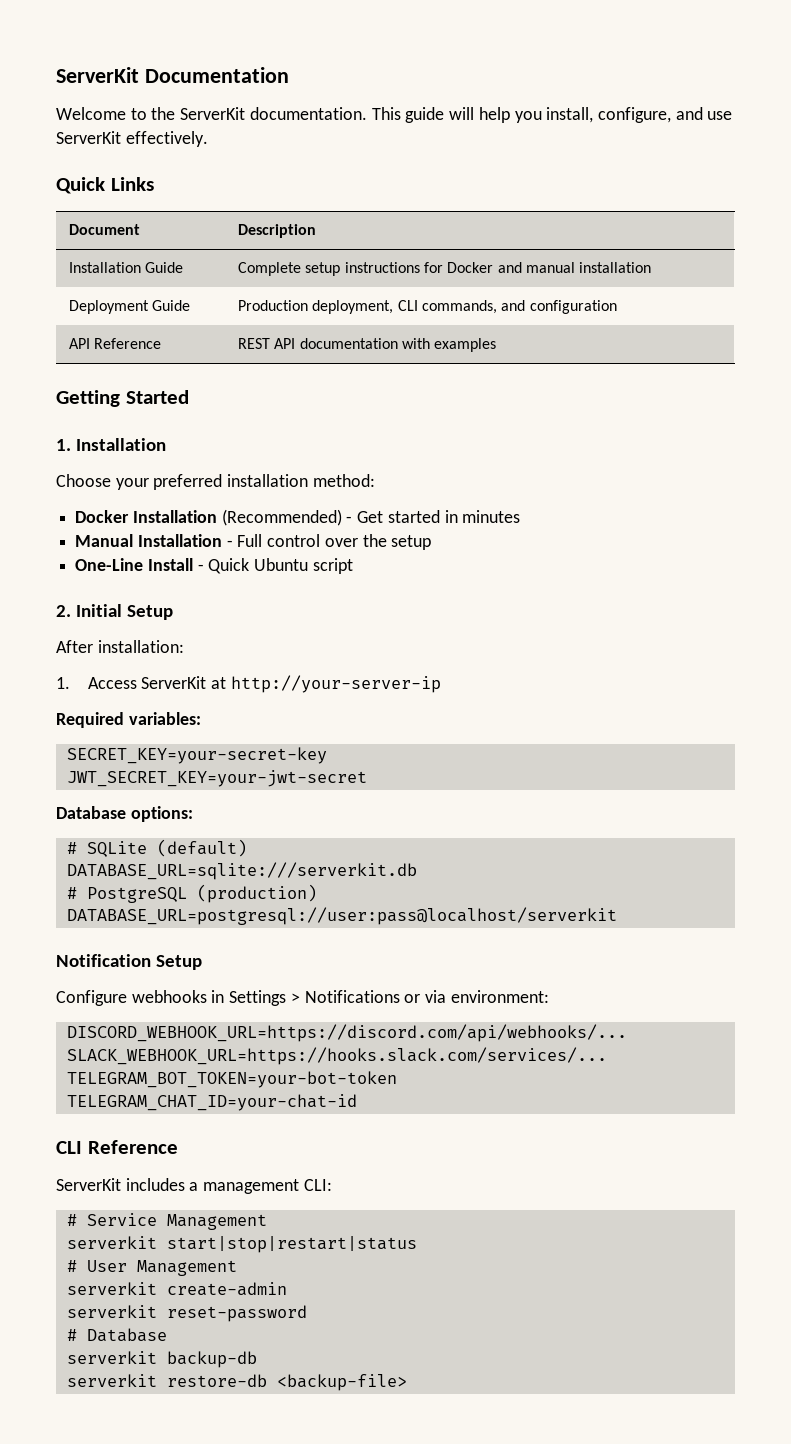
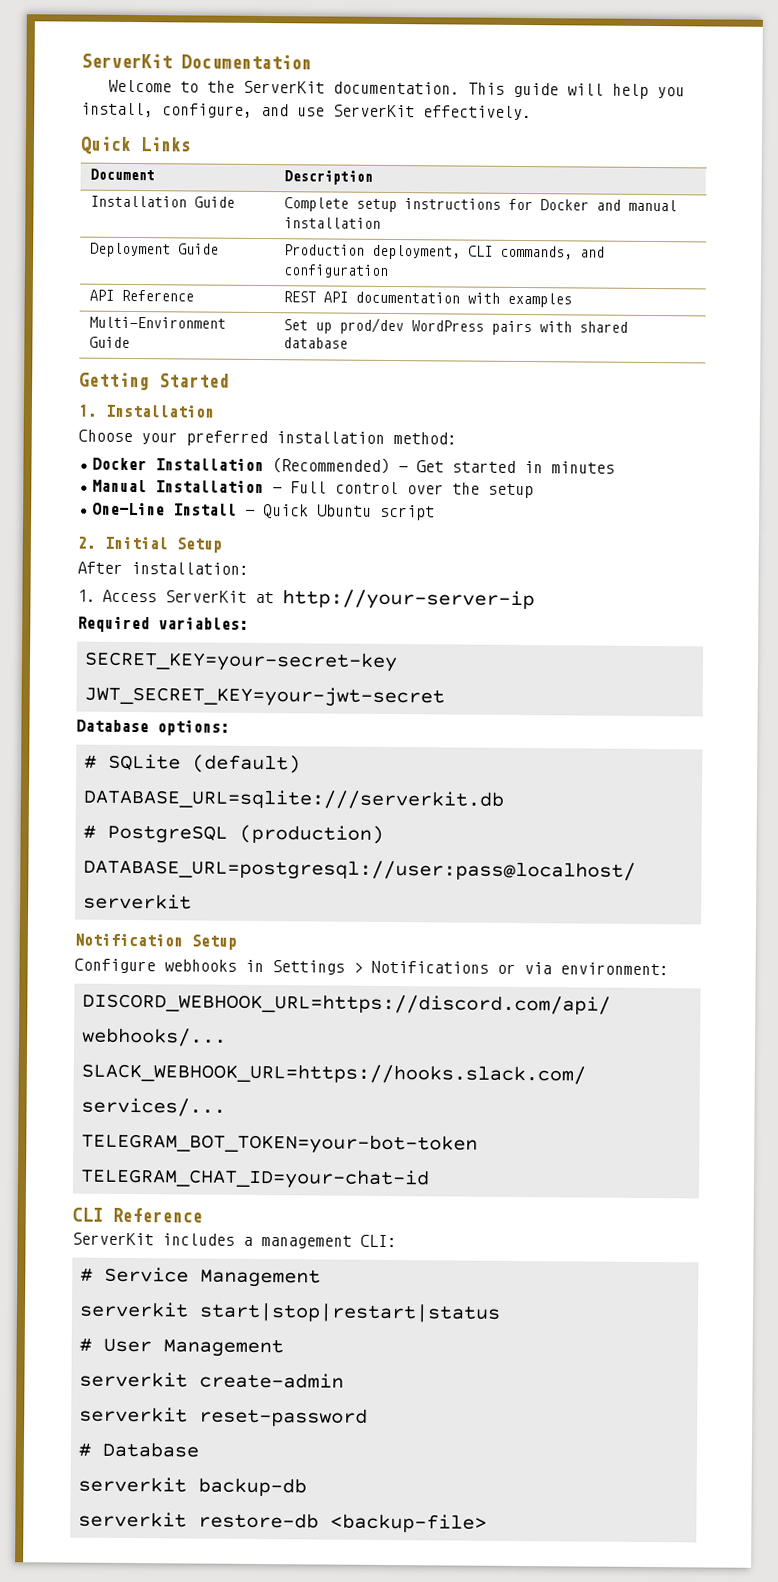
(497, 345) none -> [89,316,227,329] [89,336,131,349] [283,317,629,336] [283,337,349,349] // Multi-Environment Guide | Set up prod/dev WordPress pairs with shared database

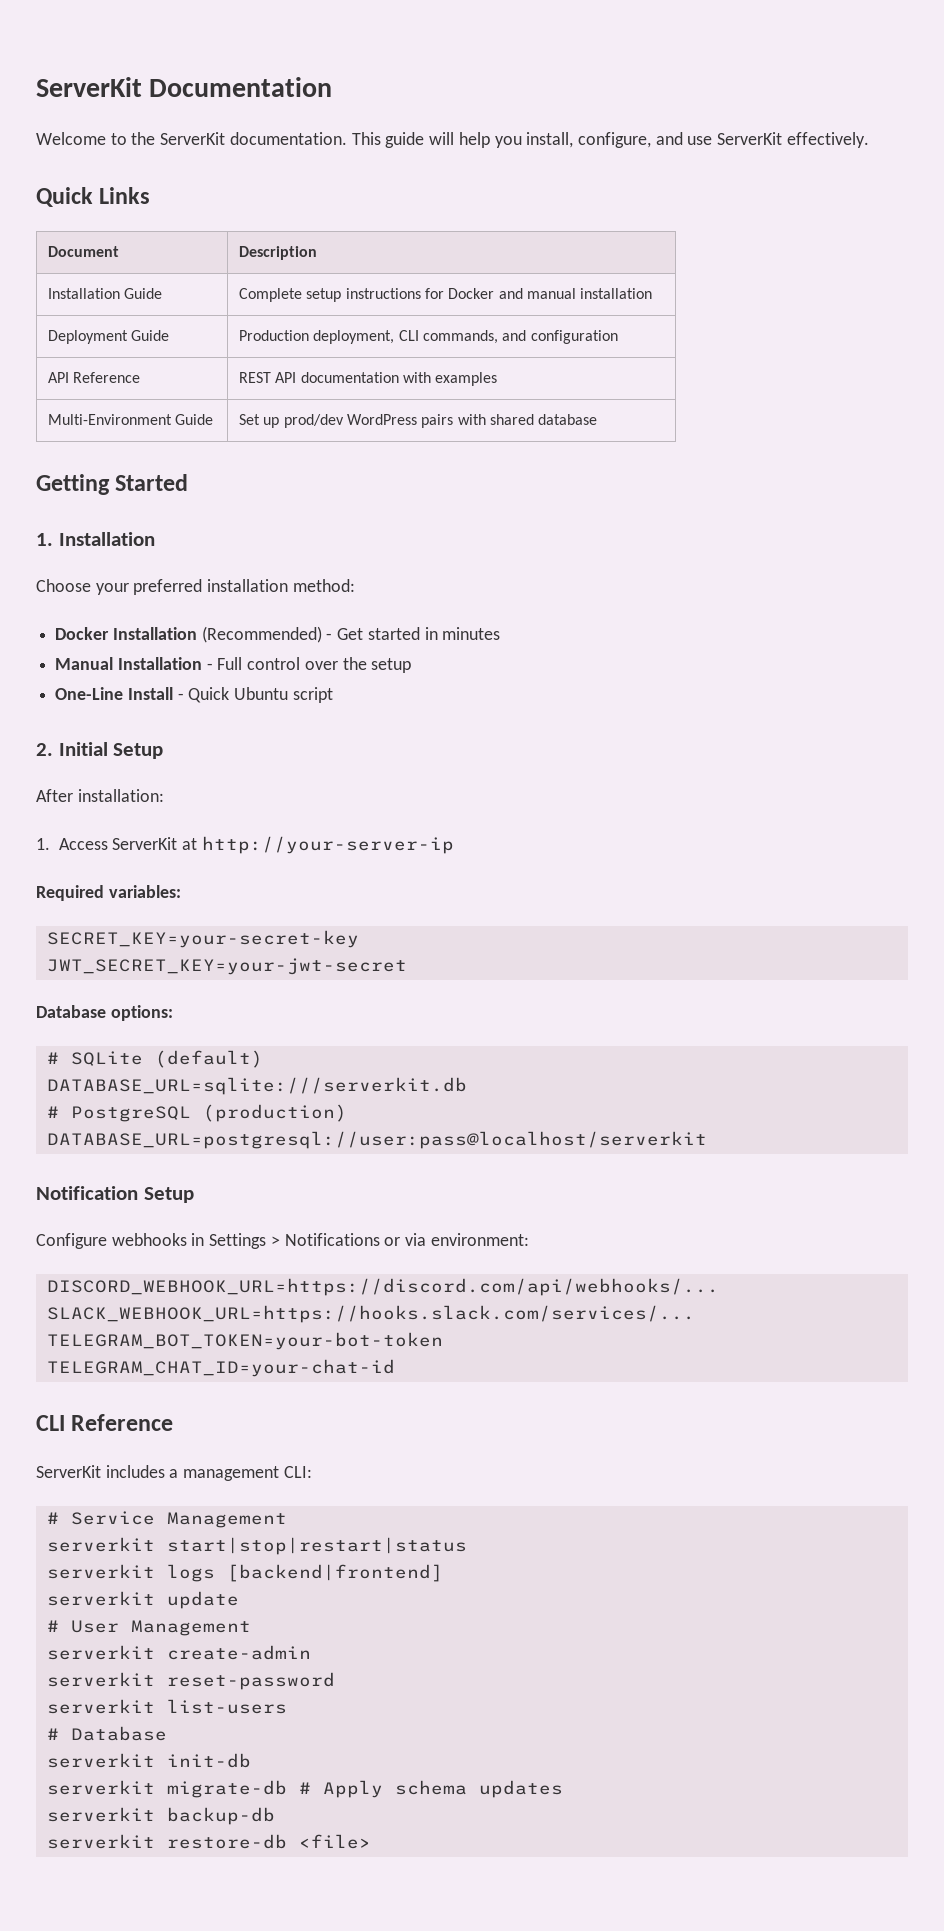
(501, 1312) none -> [46,1564,443,1582] [46,1591,239,1609] // serverkit logs [backend|frontend] // serverkit update
(368, 1417) none -> [46,1699,287,1714] // serverkit list-users
(199, 1449) none -> [46,1753,251,1768] [46,1780,563,1798] // serverkit init-db // serverkit migrate-db # Apply schema updates
[329,1513,487,1533] <backup-file> -> [298,1834,371,1849] <file>

